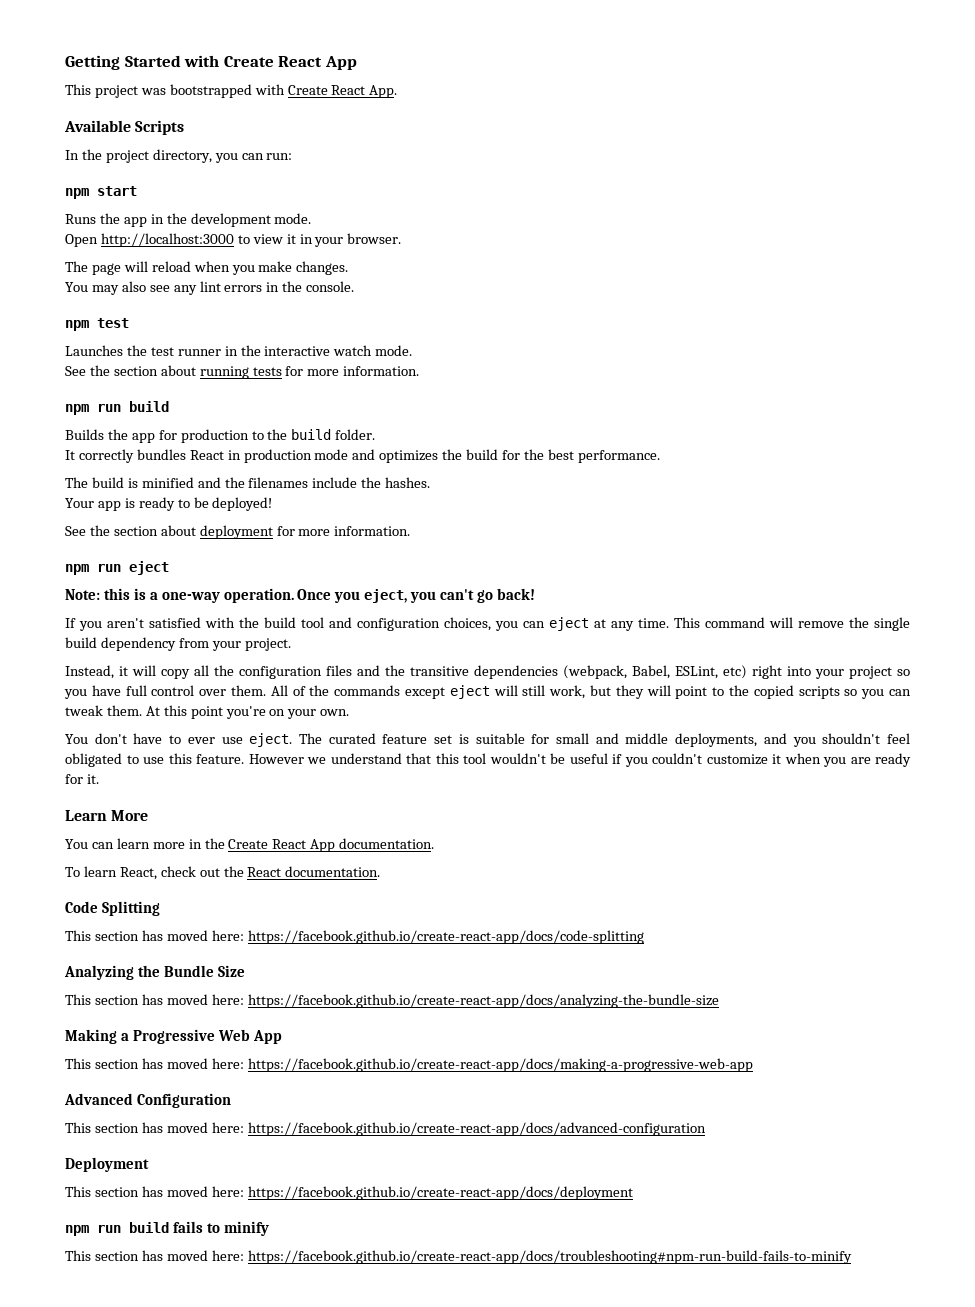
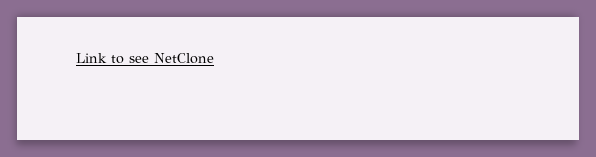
[65,55,357,70] [65,84,398,98] [64,120,185,135] [65,149,293,163] [65,186,137,199] [65,213,312,227] [65,233,402,247] [65,261,349,275] [65,281,355,295] [65,318,129,331] [65,345,413,356] [65,365,420,379] [65,401,169,415] [65,429,376,443] [65,449,660,463] [65,477,431,488] [65,497,273,511] [65,525,411,539] [65,561,169,575] [65,588,535,603] [65,617,910,631] [65,637,291,651] [65,665,910,679] [64,685,911,699] [65,705,350,719] [65,733,910,747] [65,753,911,767] [65,774,99,784] [65,810,149,821] [65,838,435,852] [65,866,381,880] [65,901,161,916] [65,930,644,944] [64,965,246,980] [65,994,719,1008] [65,1029,283,1044] [65,1058,753,1072] [64,1093,232,1108] [65,1122,706,1136] [65,1157,149,1172] [65,1186,633,1200] [65,1221,270,1236] [65,1250,852,1264] Getting Started with Create React App // This project was bootstrapped with Create React App. // Available Scripts // In the project directory, you can run: // npm start // Runs the app in the development mode. // Open http://localhost:3000 to view it in your browser. // The page will reload when you make changes. // You may also see any lint errors in the console. // npm test // Launches the test runner in the interactive watch mode. // See the section about running tests for more information. // npm run build // Builds the app for production to the build folder. // It correctly bundles React in production mode and optimizes the build for the best performance. // The build is minified and the filenames include the hashes. // Your app is ready to be deployed! // See the section about deployment for more information. // npm run eject // Note: this is a one-way operation. Once you eject, you can't go back! // If you aren't satisfied with the build tool and configuration choices, you can eject at any time. This command will remove the single build dependency from your project. // Instead, it will copy all the configuration files and the transitive dependencies (webpack, Babel, ESLint, etc) right into your project so you have full control over them. All of the commands except eject will still work, but they will point to the copied scripts so you can tweak them. At this point you're on your own. // You don't have to ever use eject. The curated feature set is suitable for small and middle deployments, and you shouldn't feel obligated to use this feature. However we understand that this tool wouldn't be useful if you couldn't customize it when you are ready for it. // Learn More // You can learn more in the Create React App documentation. // To learn React, check out the React documentation. // Code Splitting // This section has moved here: https://facebook.github.io/create-react-app/docs/code-splitting // Analyzing the Bundle Size // This section has moved here: https://facebook.github.io/create-react-app/docs/analyzing-the-bundle-size // Making a Progressive Web App // This section has moved here: https://facebook.github.io/create-react-app/docs/making-a-progressive-web-app // Advanced Configuration // This section has moved here: https://facebook.github.io/create-react-app/docs/advanced-configuration // Deployment // This section has moved here: https://facebook.github.io/create-react-app/docs/deployment // npm run build fails to minify // This section has moved here: https://facebook.github.io/create-react-app/docs/troubleshooting#npm-run-build-fails-to-minify -> [76,53,214,64] Link to see NetClone

